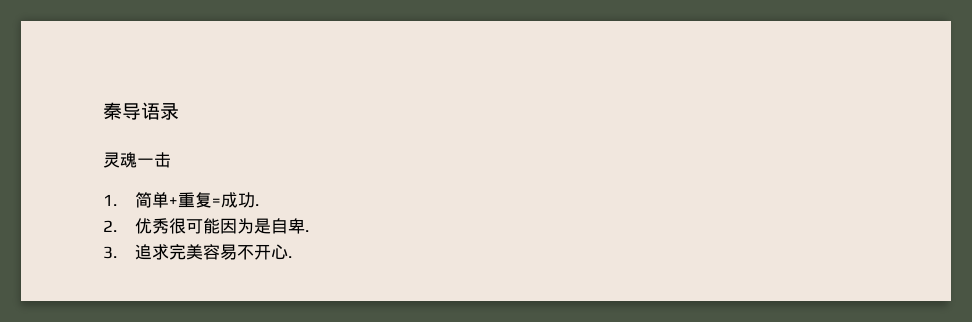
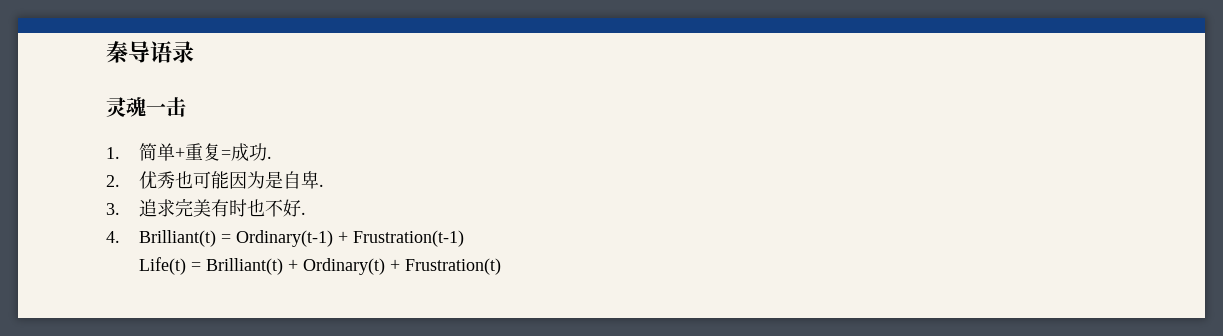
[168,218,186,234] 很 -> [175,171,194,189] 也
[202,244,292,260] 容易不开心. -> [211,199,307,217] [106,230,465,247] [139,257,502,275] 有时也不好. // 4. Brilliant(t) = Ordinary(t-1) + Frustration(t-1) // Life(t) = Brilliant(t) + Ordinary(t) + Frustration(t)

